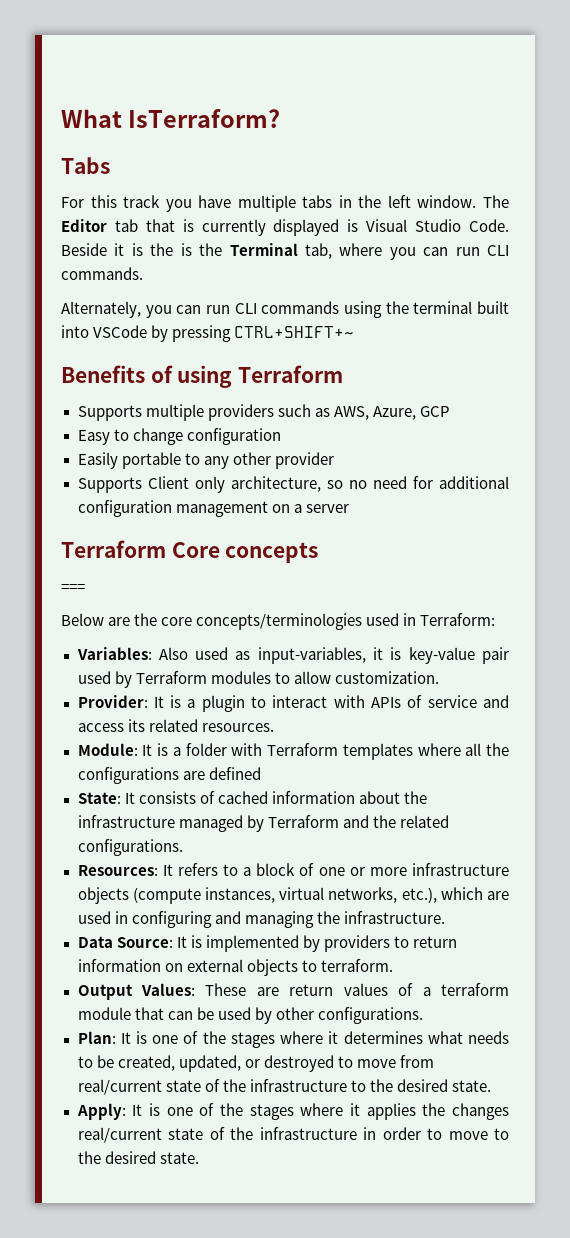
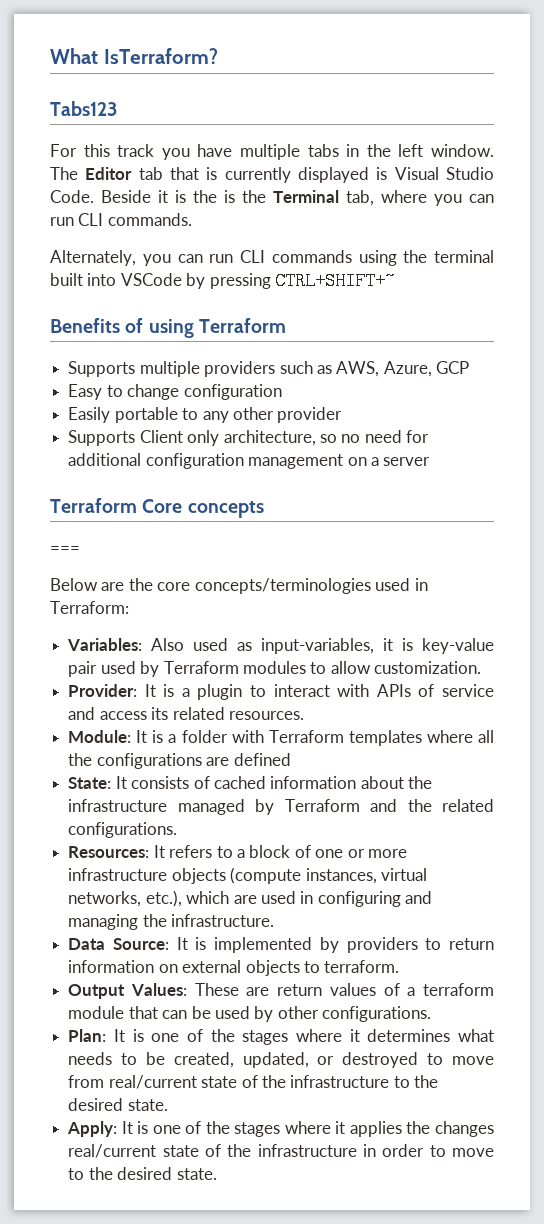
[61,157,110,174] Tabs -> [50,101,118,116] Tabs123

